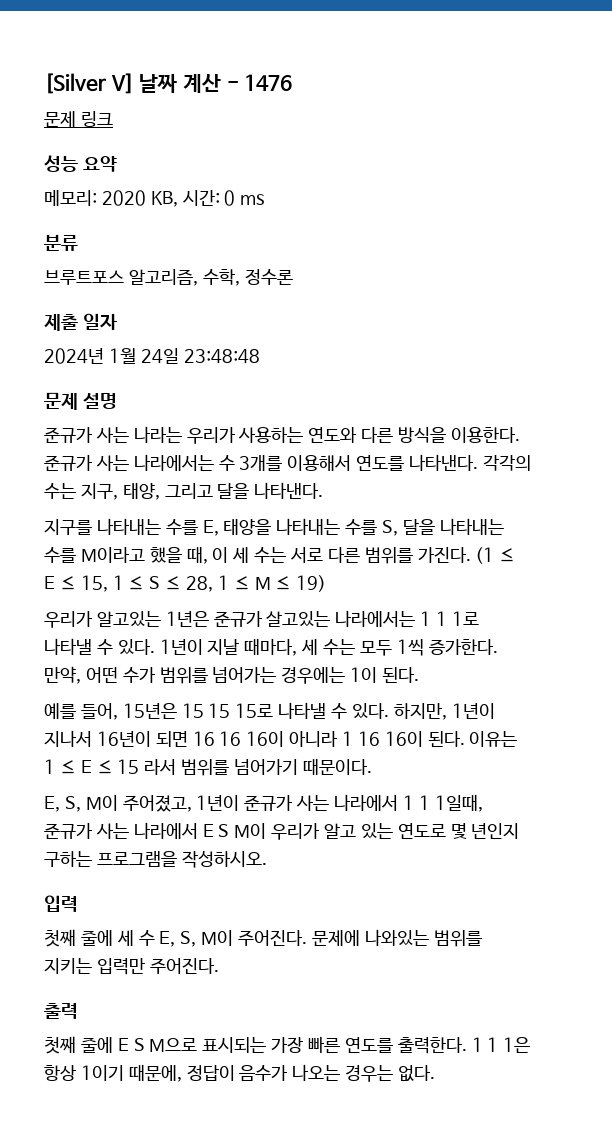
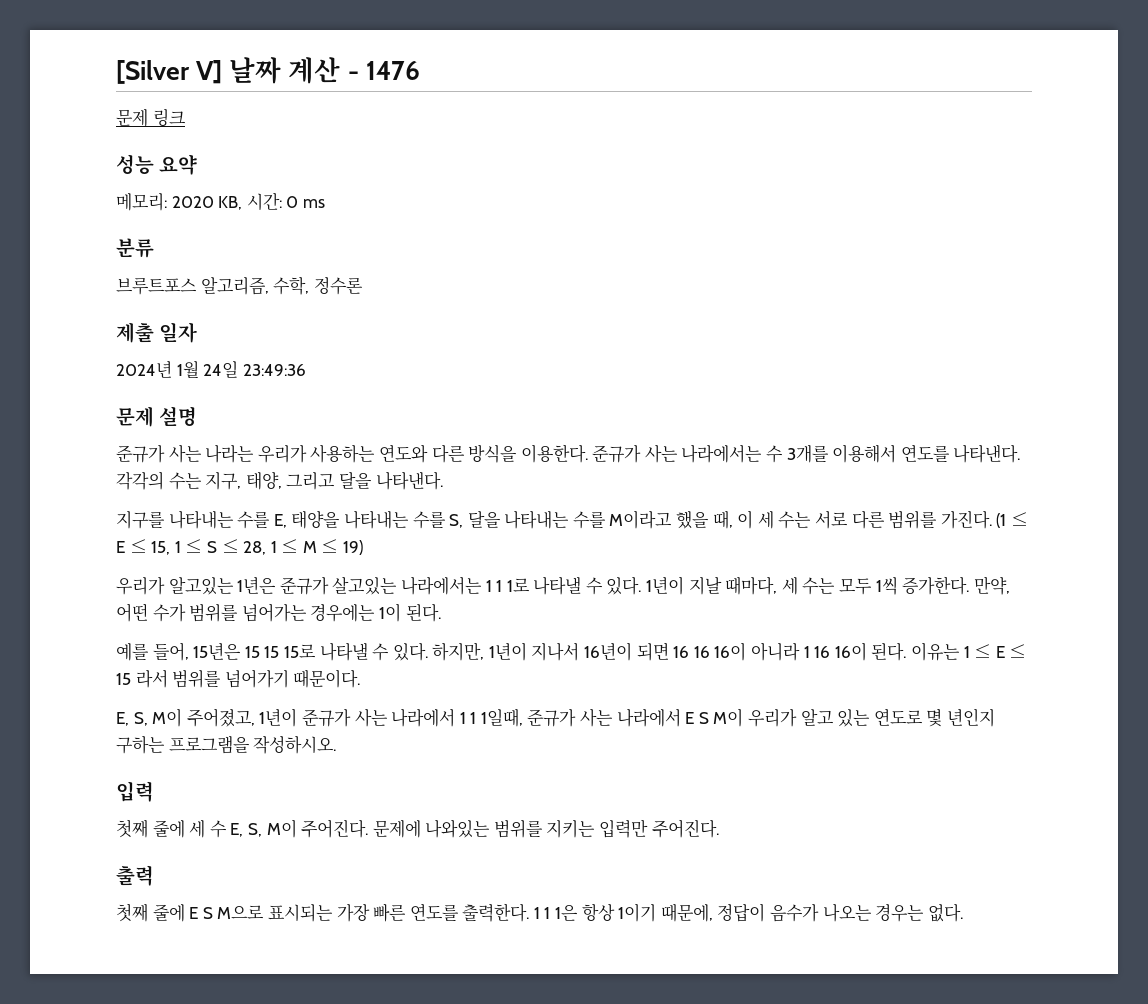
[183,349,260,364] 23:48:48 -> [242,364,306,376] 23:49:36

